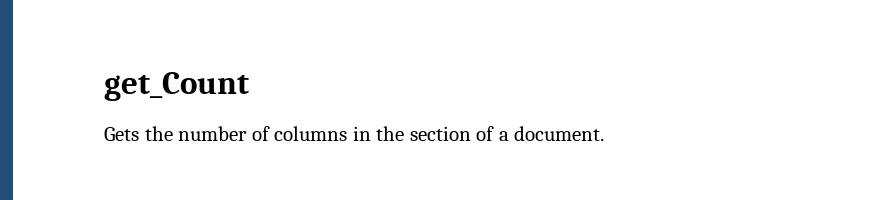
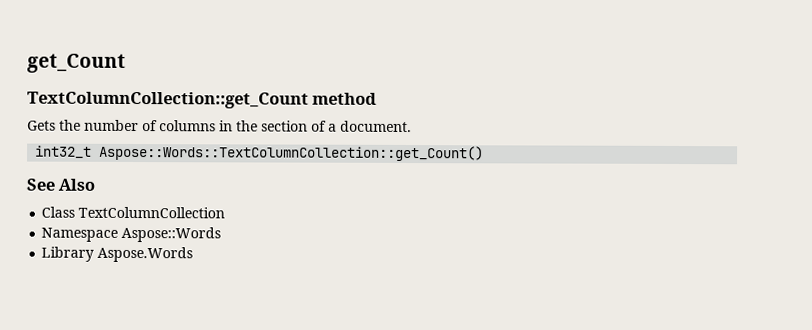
(249, 86) none -> [27,91,378,109] // TextColumnCollection::get_Count method
(605, 133) none -> [35,144,485,162] [26,178,96,191] [41,206,226,219] [41,226,222,243] [41,246,194,263] // int32_t Aspose::Words::TextColumnCollection::get_Count() // See Also // Class TextColumnCollection // Namespace Aspose::Words // Library Aspose.Words

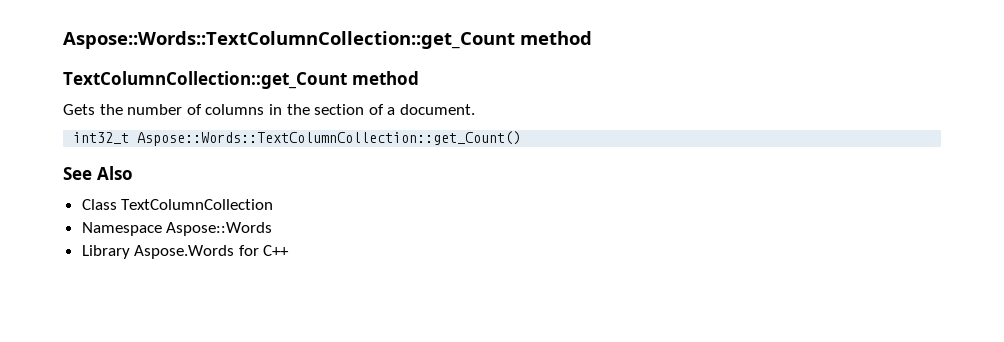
[27,53,126,73] get_Count -> [63,31,592,49] Aspose::Words::TextColumnCollection::get_Count method
(194, 254) none -> [238,245,290,256] for C++

